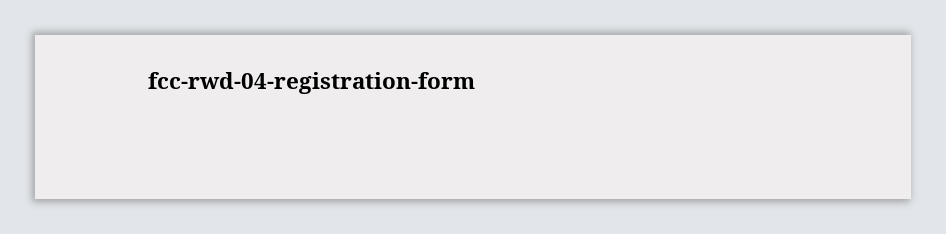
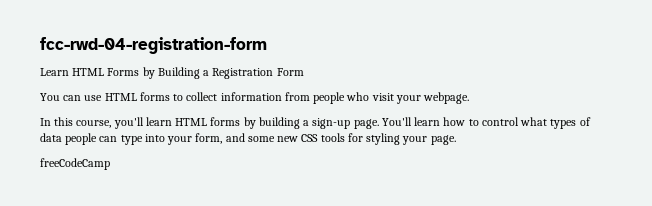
(475, 83) none -> [40,67,304,79] [40,92,470,104] [40,117,591,129] [40,133,456,145] [40,158,110,170] // Learn HTML Forms by Building a Registration Form // You can use HTML forms to collect information from people who visit your webpage. // In this course, you'll learn HTML forms by building a sign-up page. You'll learn how to control what types of data people can type into your form, and some new CSS tools for styling your page. // freeCodeCamp

